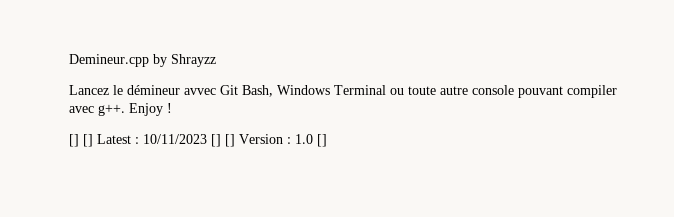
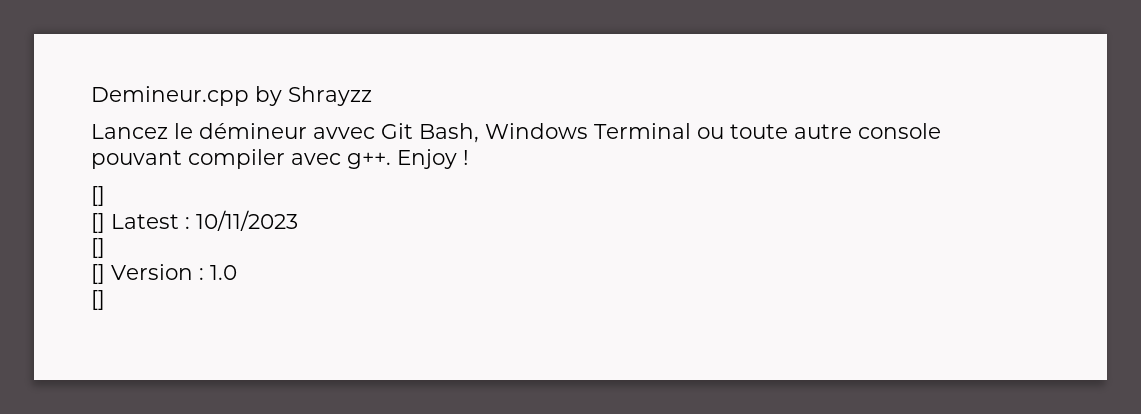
(79, 140) none -> (105, 196) //
[211,134,221,147] [] -> [91,238,105,258] // [] //
(313, 139) none -> (237, 272) //

